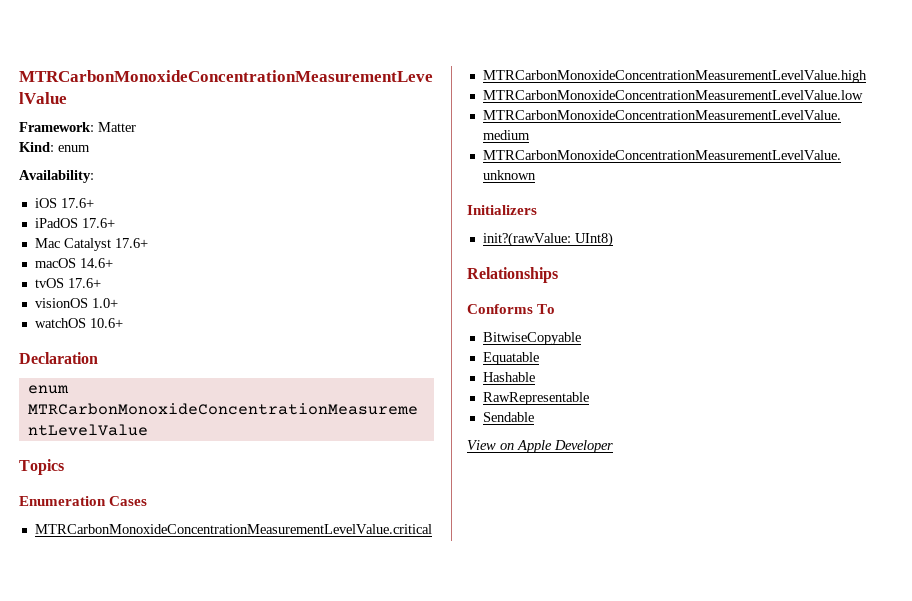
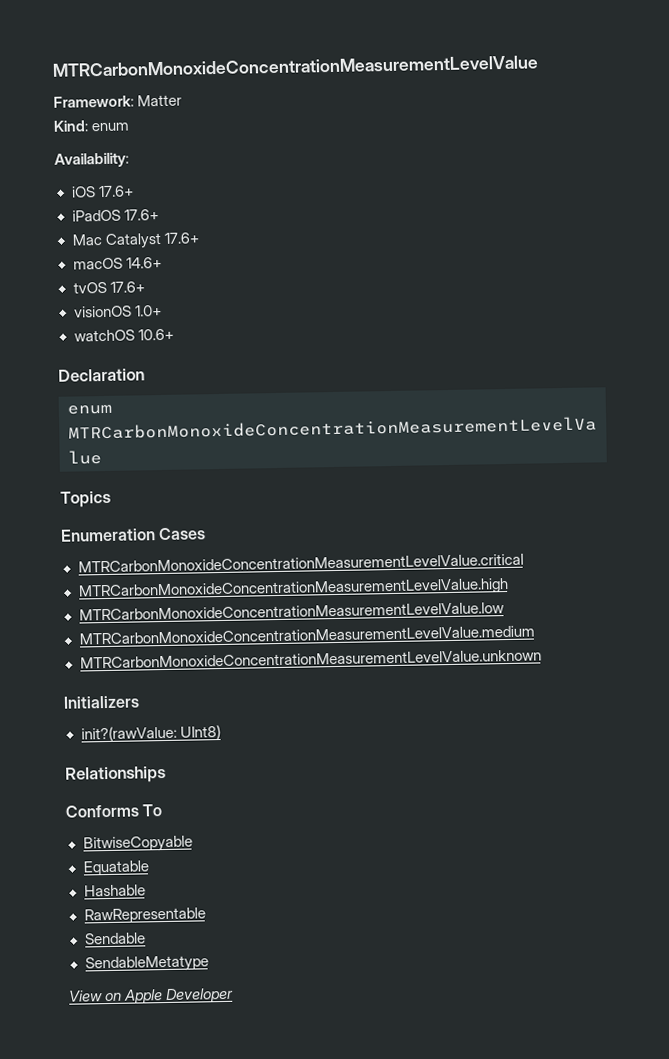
(534, 417) none -> [84,955,209,973] // SendableMetatype

